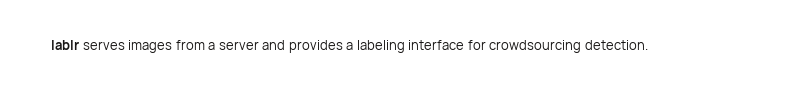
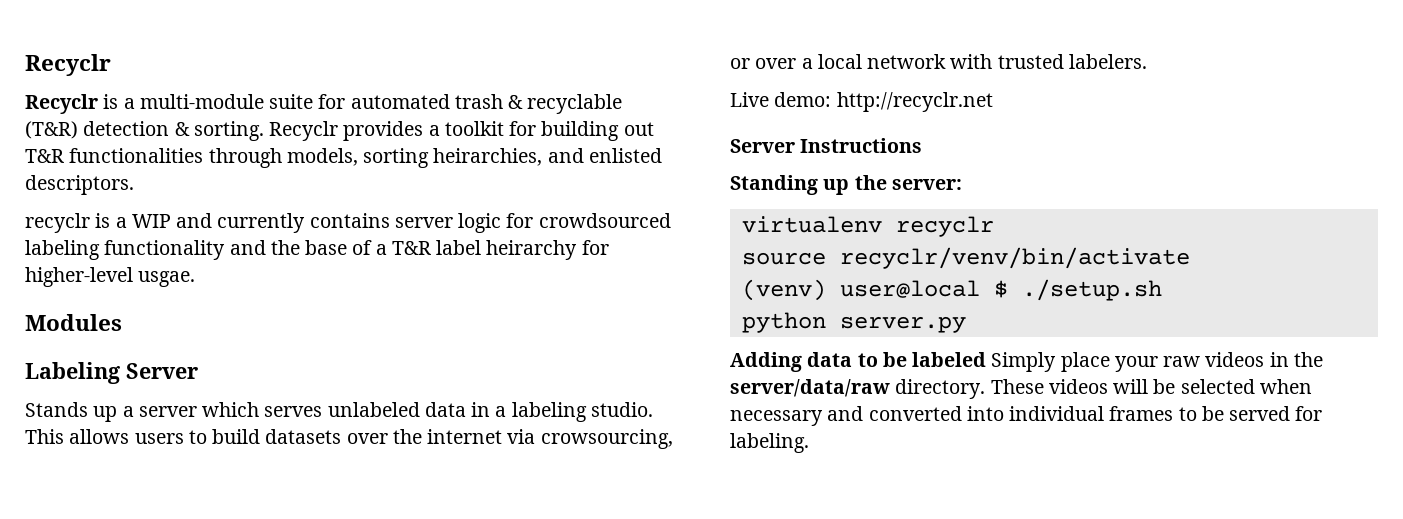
[51,40,648,53] lablr serves images from a server and provides a labeling interface for crowdsourcing detection. -> [25,54,111,76] [25,94,623,114] [25,121,654,141] [25,148,662,168] [25,175,134,195] [25,213,671,233] [25,240,609,260] [25,267,196,287] [25,314,122,331] [25,362,198,384] [25,402,653,422] [25,429,673,449] [730,54,1147,69] [730,92,993,112] [730,138,923,153] [730,175,962,195] [741,216,994,237] [741,247,1190,269] [741,279,1162,301] [741,312,966,333] [730,352,1323,372] [730,379,1312,399] [730,406,1323,426] [730,433,809,453] Recyclr // Recyclr is a multi-module suite for automated trash & recyclable (T&R) detection & sorting. Recyclr provides a toolkit for building out T&R functionalities through models, sorting heirarchies, and enlisted descriptors. // recyclr is a WIP and currently contains server logic for crowdsourced labeling functionality and the base of a T&R label heirarchy for higher-level usgae. // Modules // Labeling Server // Stands up a server which serves unlabeled data in a labeling studio. This allows users to build datasets over the internet via crowsourcing, or over a local network with trusted labelers. // Live demo: http://recyclr.net // Server Instructions // Standing up the server: // virtualenv recyclr // source recyclr/venv/bin/activate // (venv) user@local $ ./setup.sh // python server.py // Adding data to be labeled Simply place your raw videos in the server/data/raw directory. These videos will be selected when necessary and converted into individual frames to be served for labeling.

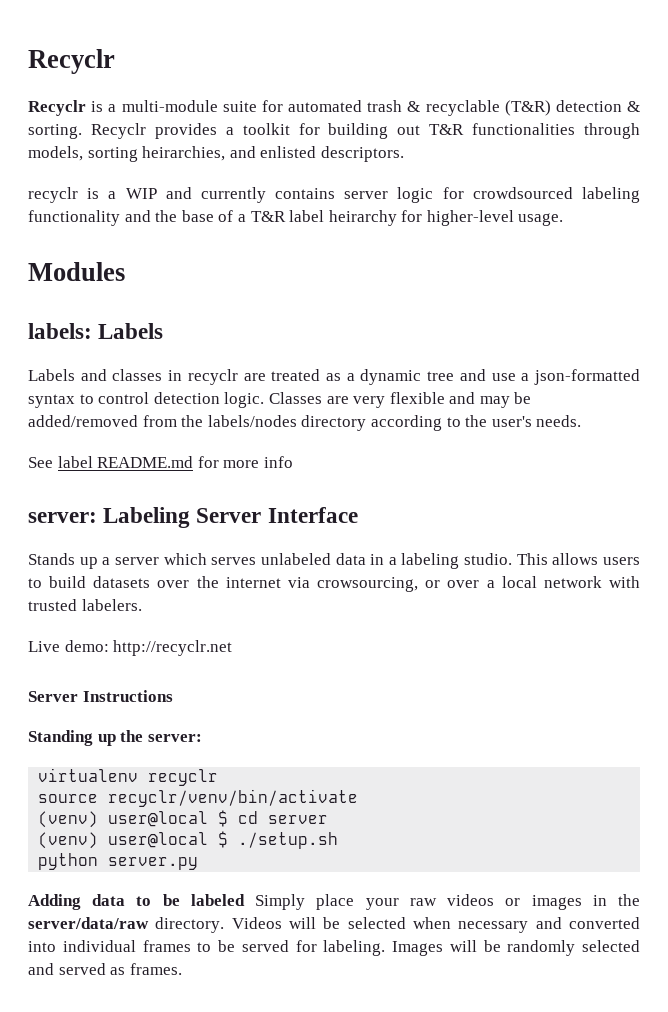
[138,271,196,287] usgae. -> [518,213,564,226] usage.
(122, 322) none -> [28,323,164,339] [28,369,641,385] [28,392,532,408] [28,415,582,431] [28,456,293,468] [28,512,97,523] labels: Labels // Labels and classes in recyclr are treated as a dynamic tree and use a json-formatted syntax to control detection logic. Classes are very flexible and may be added/removed from the labels/nodes directory according to the user's needs. // See label README.md for more info // server:
(198, 371) none -> [267,507,358,523] Interface
(1190, 258) none -> [38,810,329,828] // (venv) user@local $ cd server
(1265, 359) none -> [505,895,582,910] or images
[990,379,1108,394] These videos -> [231,917,282,929] Videos
(809, 443) none -> [392,940,640,956] [28,963,182,975] Images will be randomly selected and served as frames.

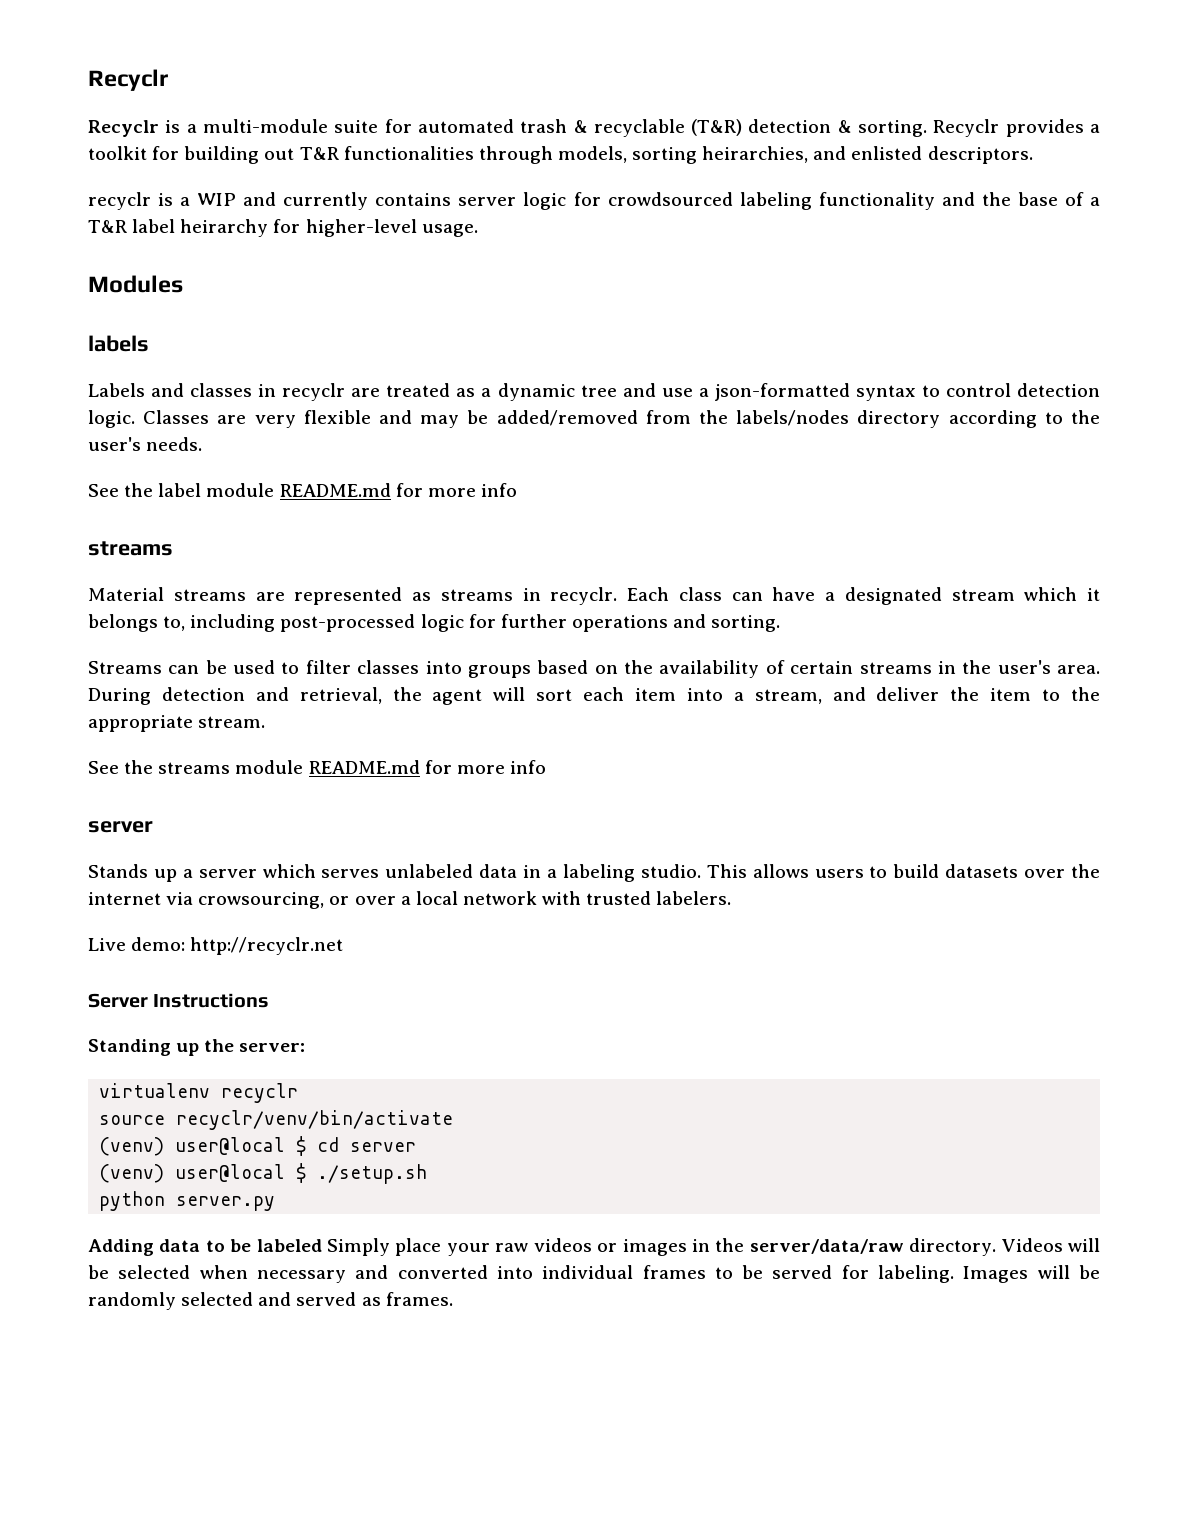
[28,323,164,339] labels: Labels -> [88,335,149,352] labels
[57,456,293,468] [28,507,358,528] label README.md for more info // server: Labeling Server Interface -> [124,483,517,497] [88,541,173,556] [88,587,1100,605] [88,614,781,632] [88,660,1100,678] [88,687,1101,705] [88,715,266,732] [88,760,546,774] [88,821,153,833] the label module README.md for more info // streams // Material streams are represented as streams in recyclr. Each class can have a designated stream which it belongs to, including post-processed logic for further operations and sorting. // Streams can be used to filter classes into groups based on the availability of certain streams in the user's area. During detection and retrieval, the agent will sort each item into a stream, and deliver the item to the appropriate stream. // See the streams module README.md for more info // server

